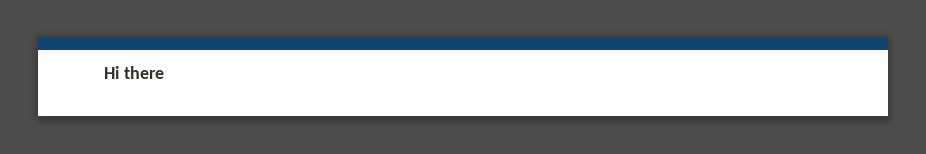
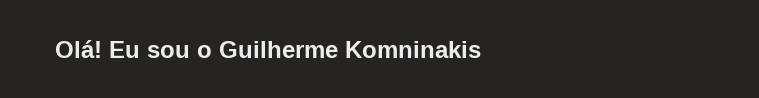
[104,66,164,79] Hi there -> [55,40,481,58] Olá! Eu sou o Guilherme Komninakis

